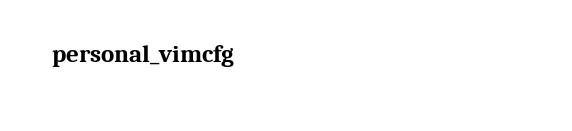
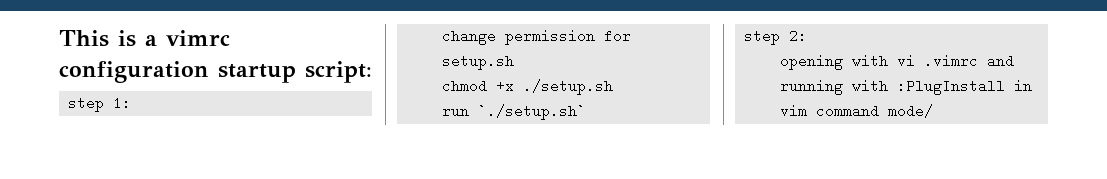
[52,45,234,67] personal_vimcfg -> [59,30,230,47] [59,61,372,83] [68,96,131,112] [442,29,631,45] [442,54,514,70] [442,79,613,95] [442,104,586,120] [744,29,807,45] [780,54,1014,70] [780,79,1032,95] [780,104,933,118] This is a vimrc configuration startup script: // step 1: // change permission for setup.sh // chmod +x ./setup.sh // run `./setup.sh` // step 2: // opening with vi .vimrc and running with :PlugInstall in vim command mode/

